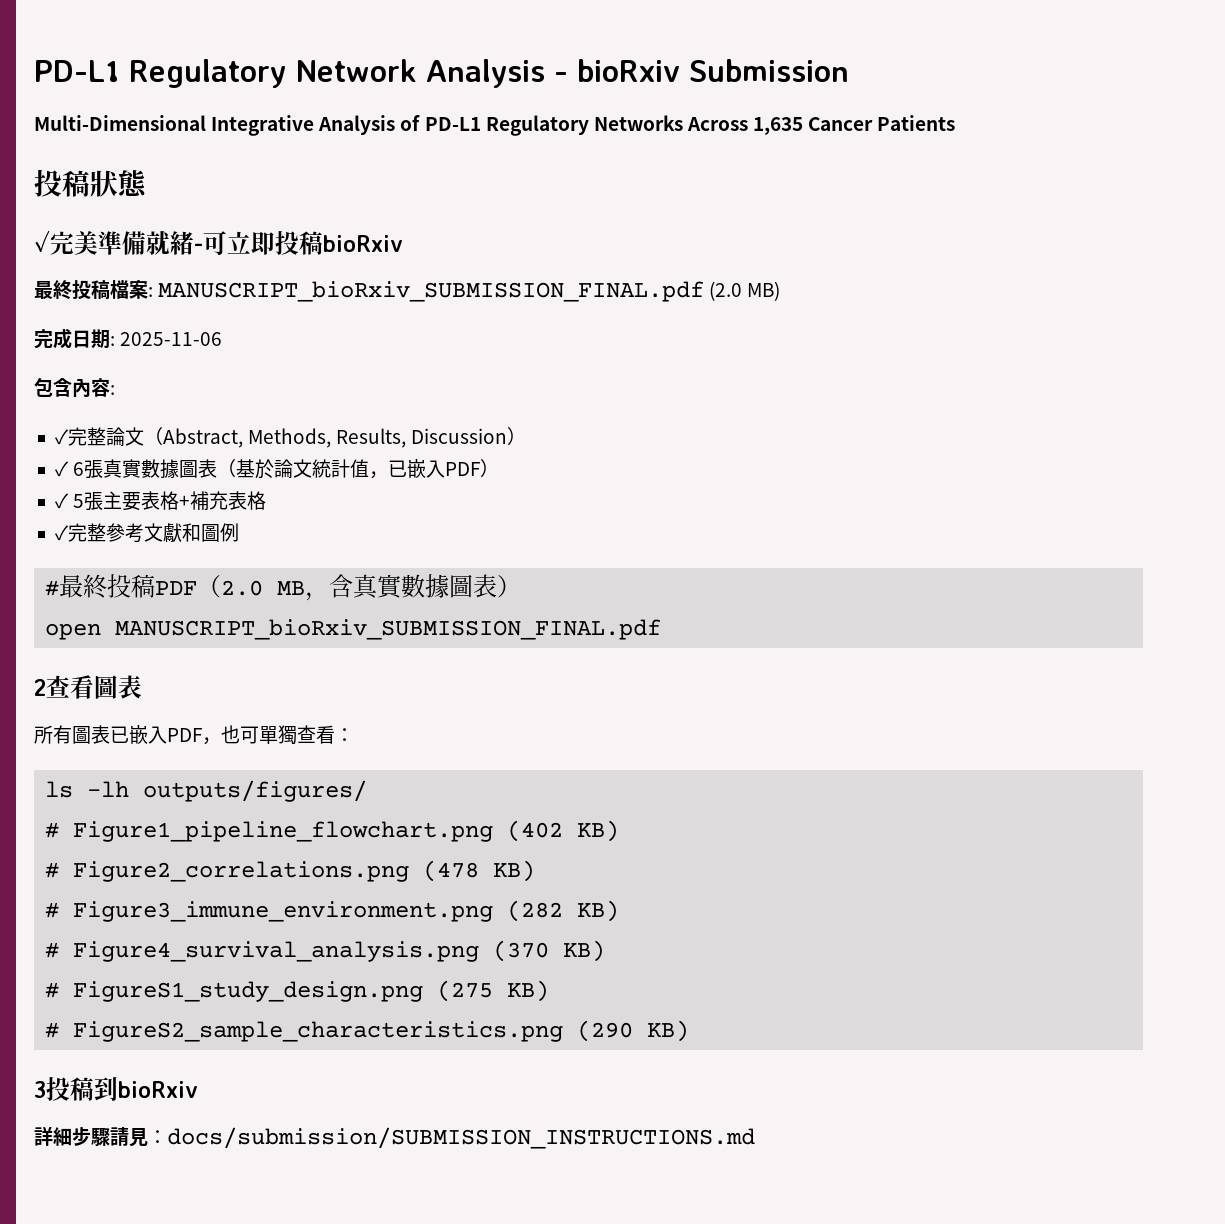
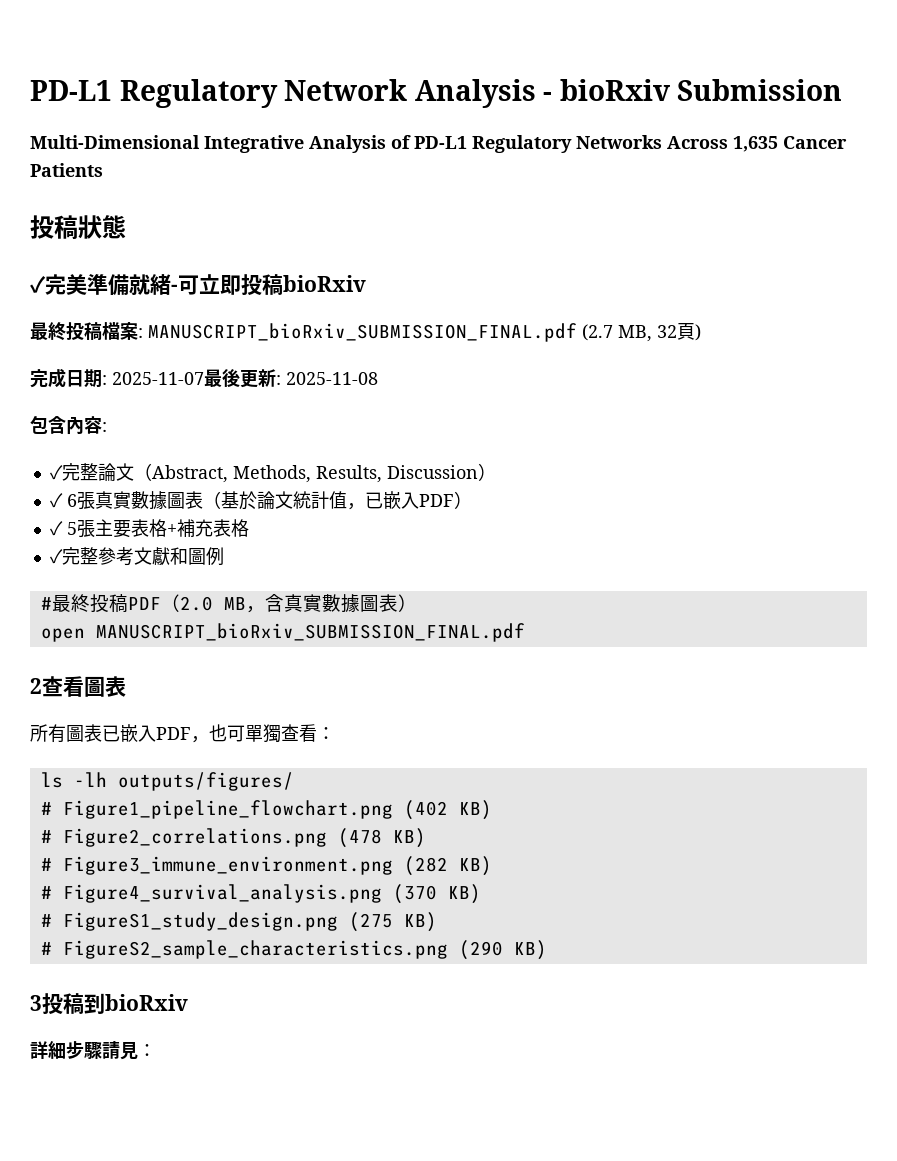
[709,281,781,301] (2.0 MB) -> [582,323,701,342] (2.7 MB, 32頁)
[120,332,223,346] 2025-11-06 -> [112,369,378,388] 2025-11-07最後更新: 2025-11-08
[167,1127,755,1149] docs/submission/SUBMISSION_INSTRUCTIONS.md -> (156, 1050) none

